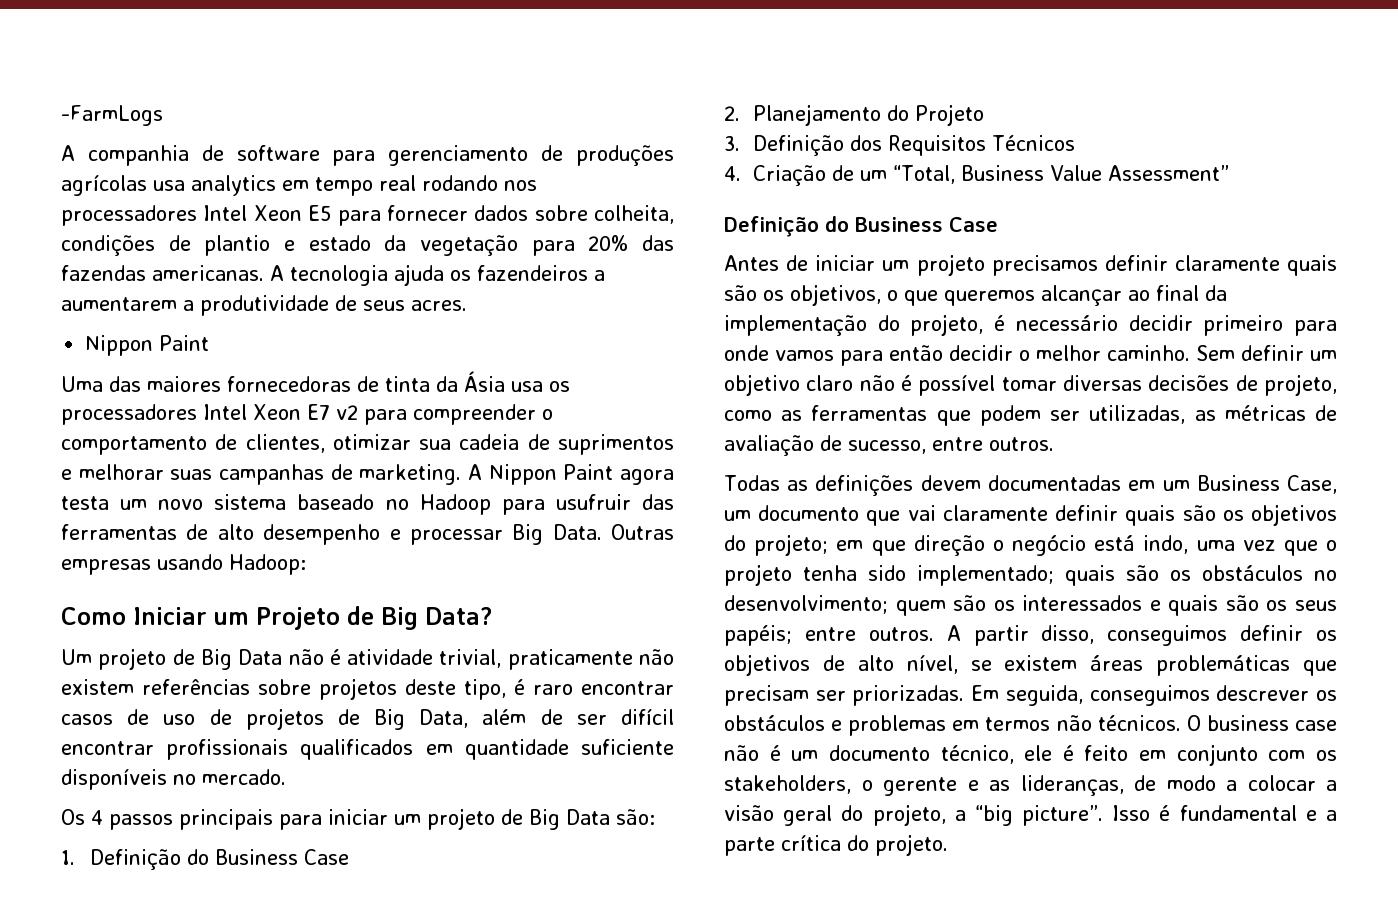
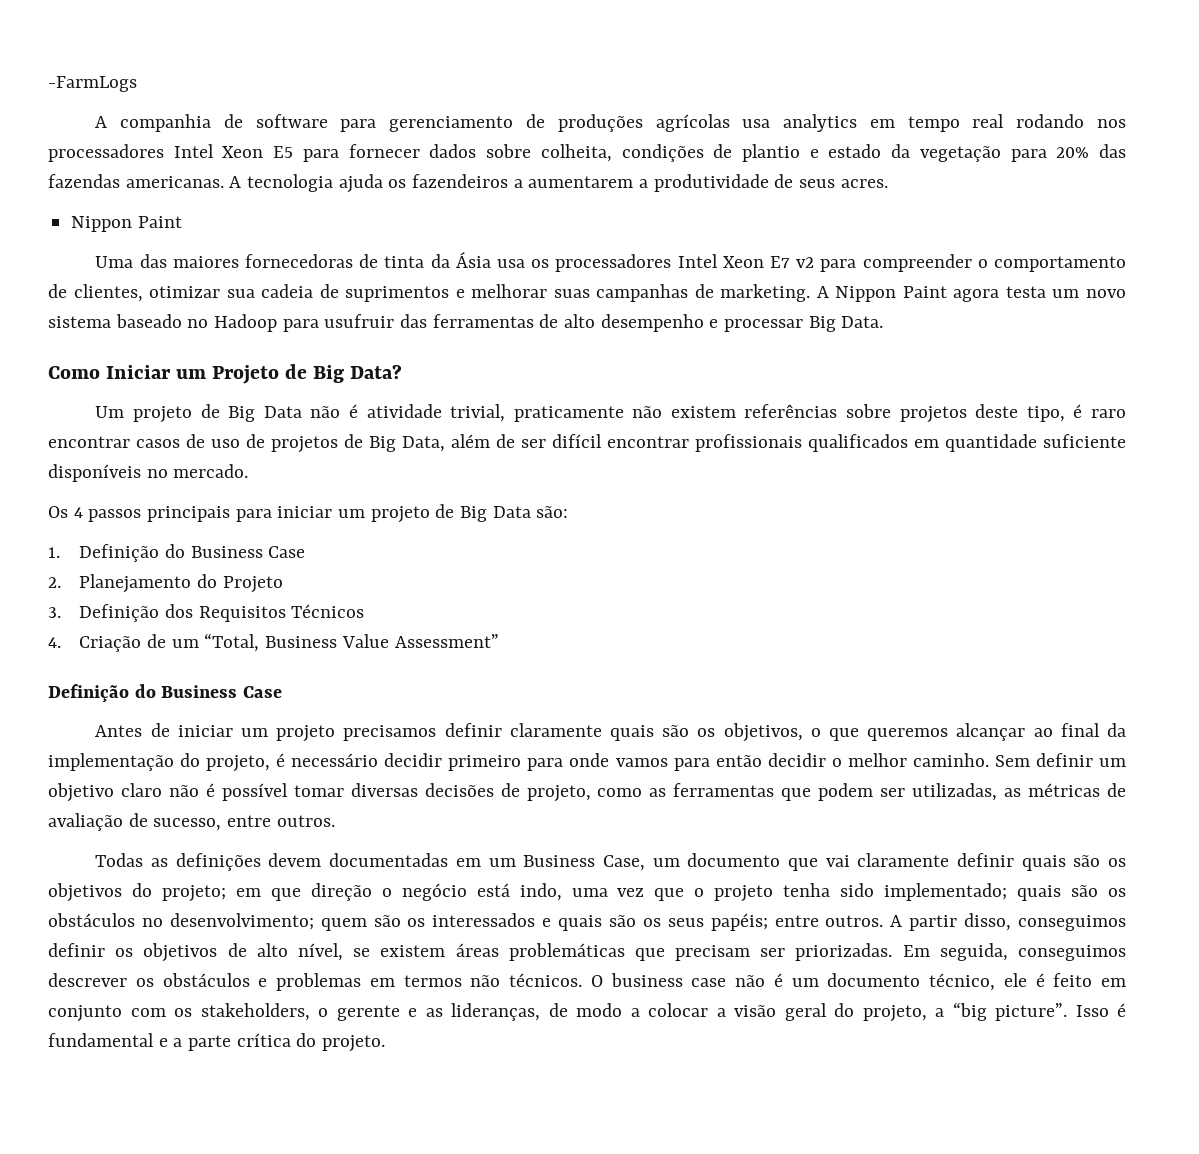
[611,524,674,540] [61,554,306,575] Outras empresas usando Hadoop: -> (884, 322) none

